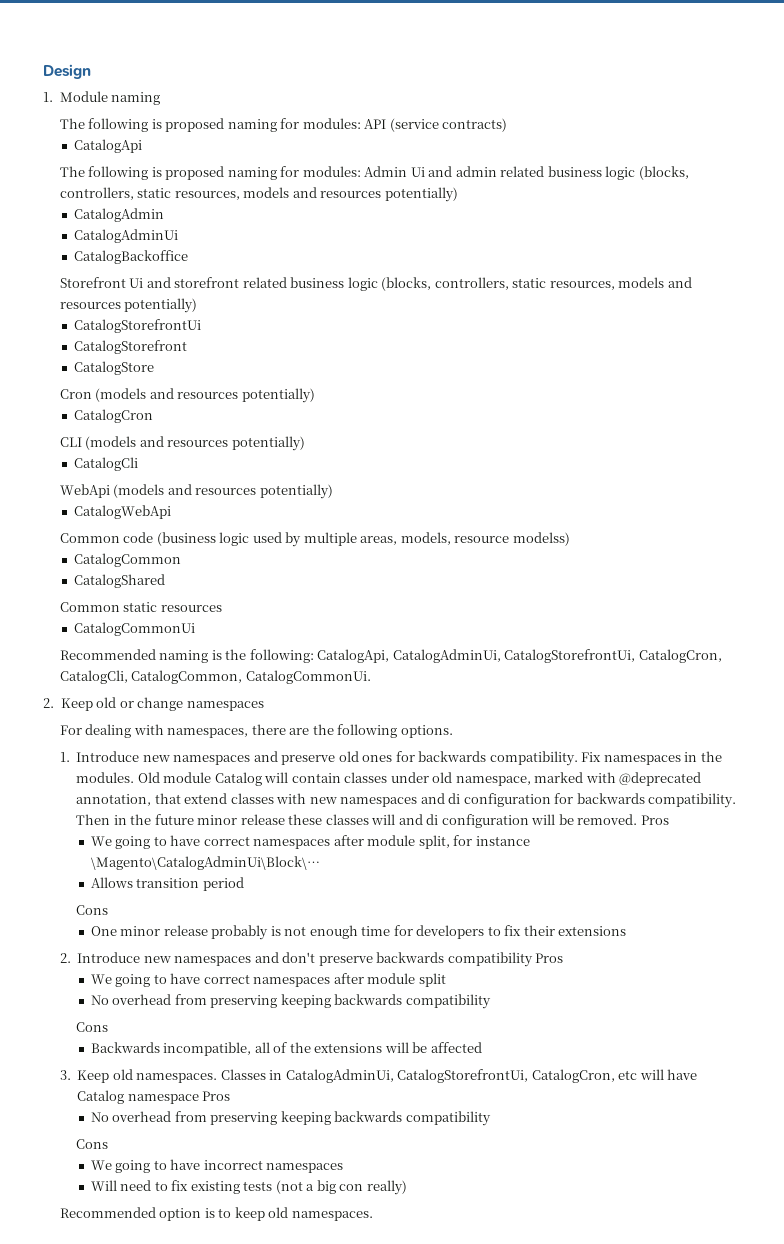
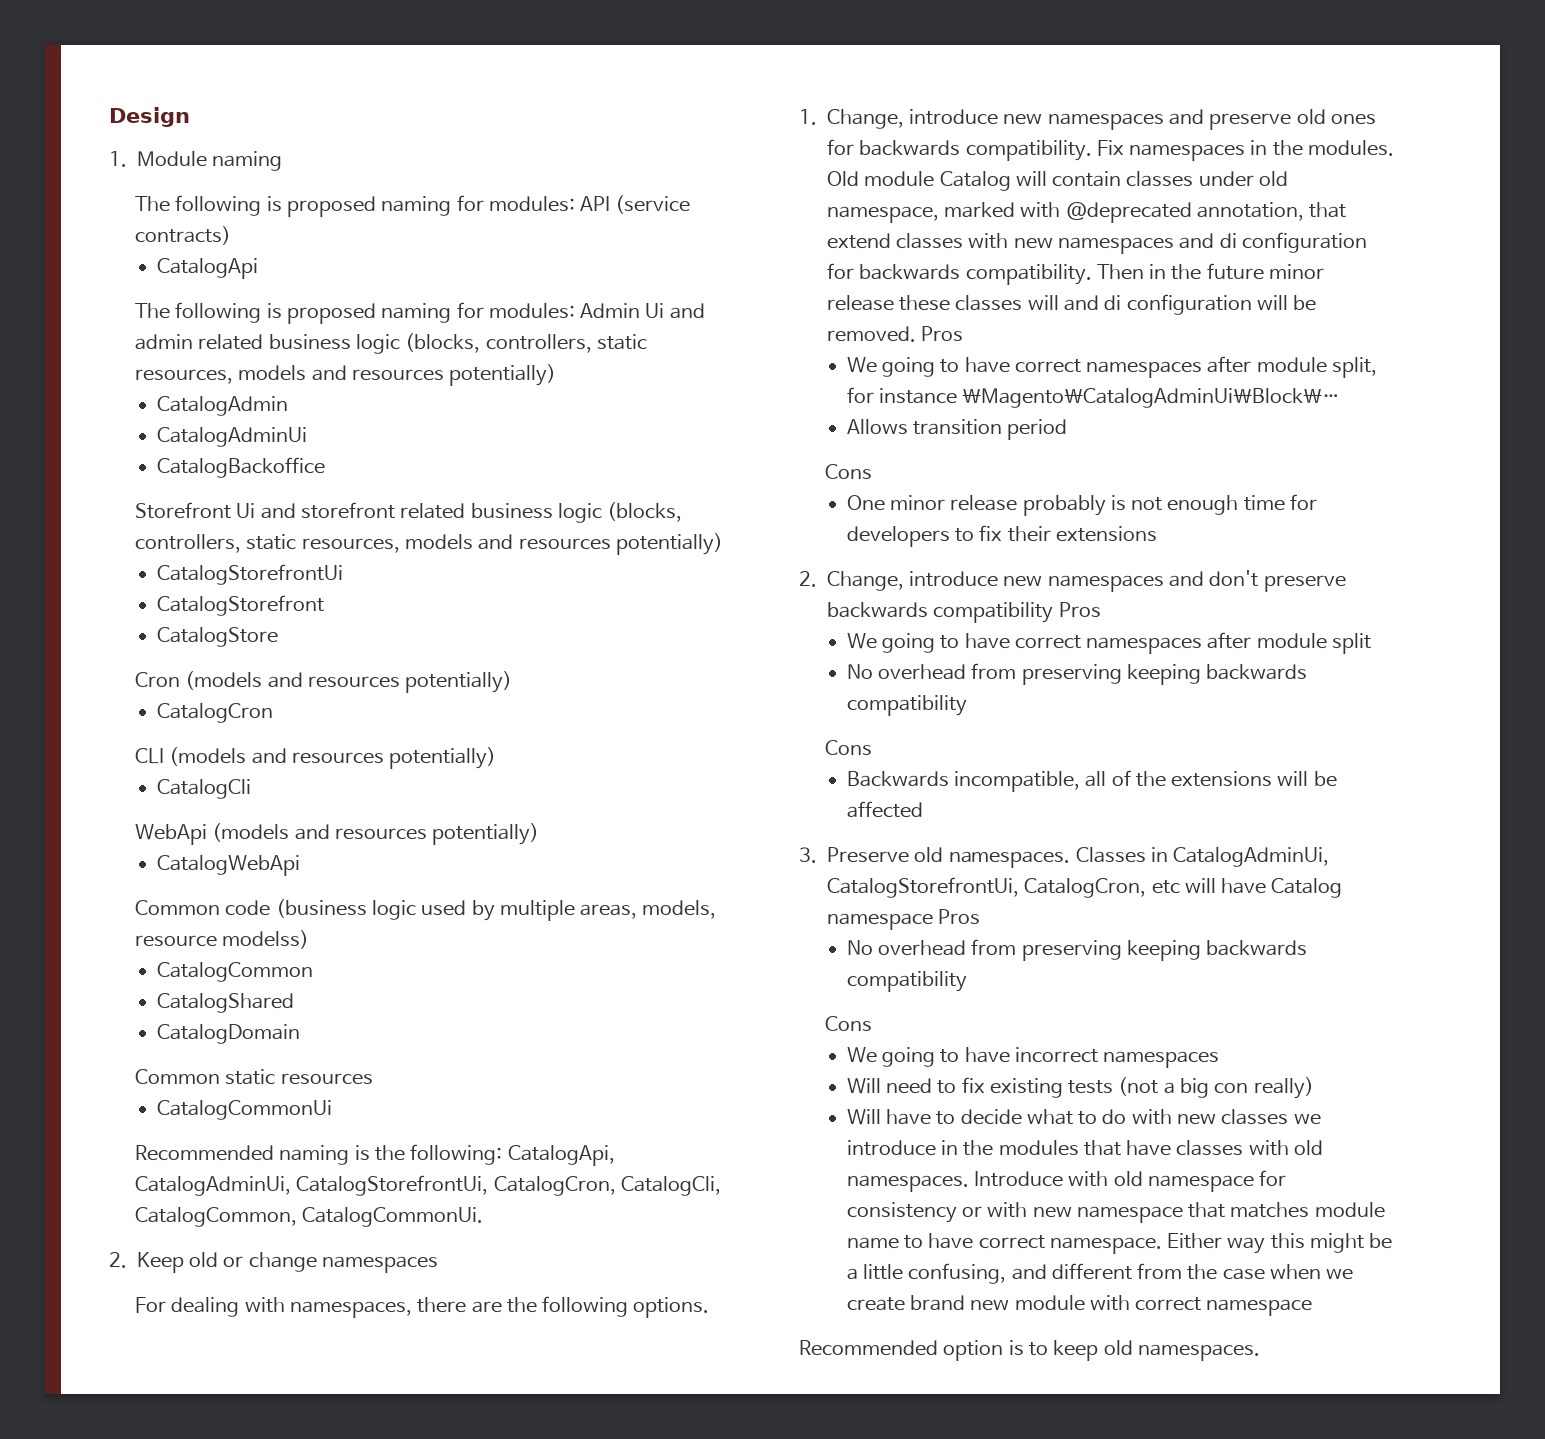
(165, 581) none -> [156,1024,300,1044] // CatalogDomain
[76,751,140,762] Introduce -> [826,109,999,129] Change, introduce
[77,952,141,963] Introduce -> [826,571,999,591] Change, introduce
[77,1070,110,1083] Keep -> [826,847,909,863] Preserve
(407, 1187) none -> [846,1109,1321,1125] [846,1140,1323,1156] [846,1170,1287,1192] [846,1202,1385,1223] [846,1233,1393,1254] [846,1263,1354,1284] [846,1295,1313,1316] // Will have to decide what to do with new classes we introduce in the modules that have classes with old namespaces. Introduce with old namespace for consistency or with new namespace that matches module name to have correct namespace. Either way this might be a little confusing, and different from the case when we create brand new module with correct namespace

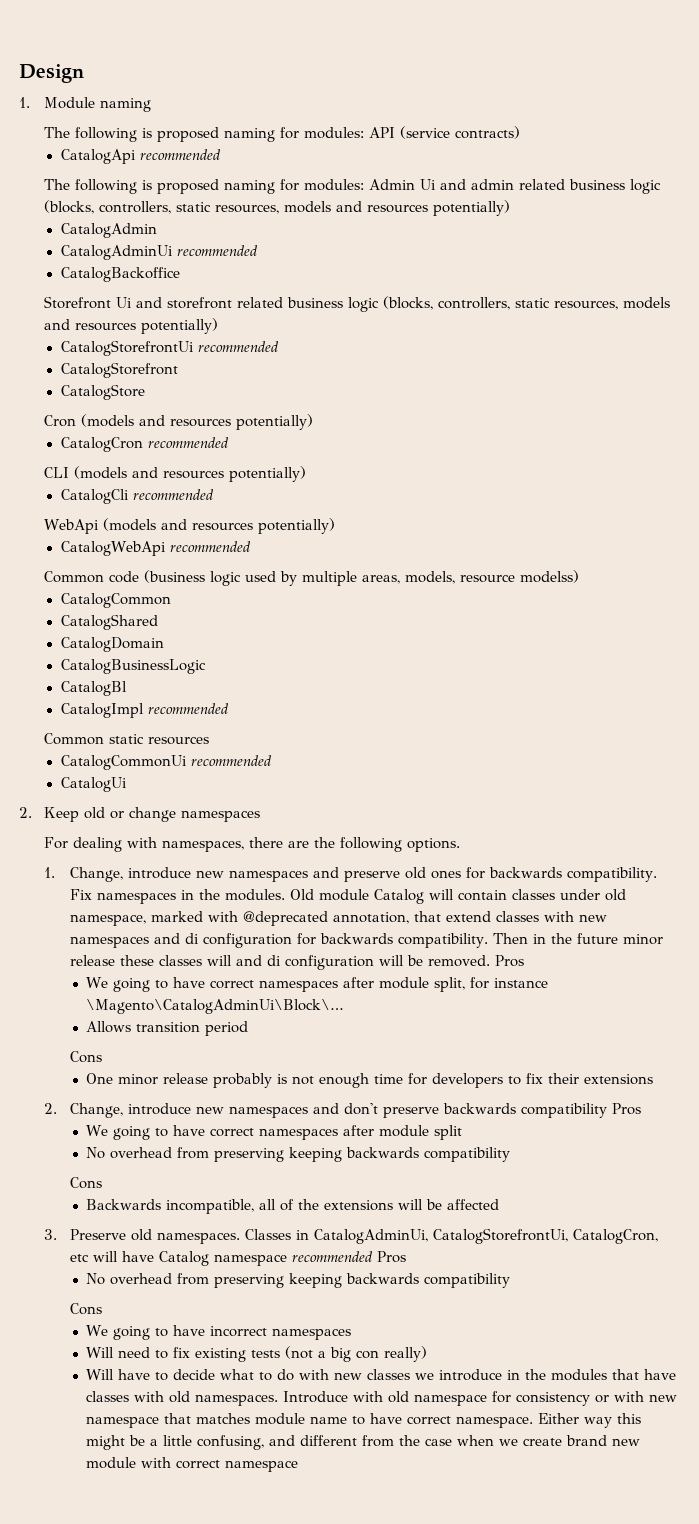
(258, 268) none -> [139,149,221,160] recommended
(307, 437) none -> [176,245,258,256] recommended
(343, 574) none -> [197,341,279,352] recommended
(273, 713) none -> [147,437,229,448] recommended
(251, 789) none -> [132,489,214,500] recommended
(300, 865) none -> [169,541,251,552] recommended
(300, 1034) none -> [60,659,206,674] [60,681,127,696] [60,703,229,718] // CatalogBusinessLogic // CatalogBl // CatalogImpl recommended
[135,1144,615,1166] [135,1175,722,1196] [135,1207,484,1227] // Recommended naming is the following: CatalogApi, CatalogAdminUi, CatalogStorefrontUi, CatalogCron, CatalogCli, CatalogCommon, CatalogCommonUi. -> [190,755,272,766] [60,777,127,792] recommended // CatalogUi
(933, 921) none -> [291,1251,373,1262] recommended
[799,1340,1260,1361] // Recommended option is to keep old namespaces. -> (299, 1466) none

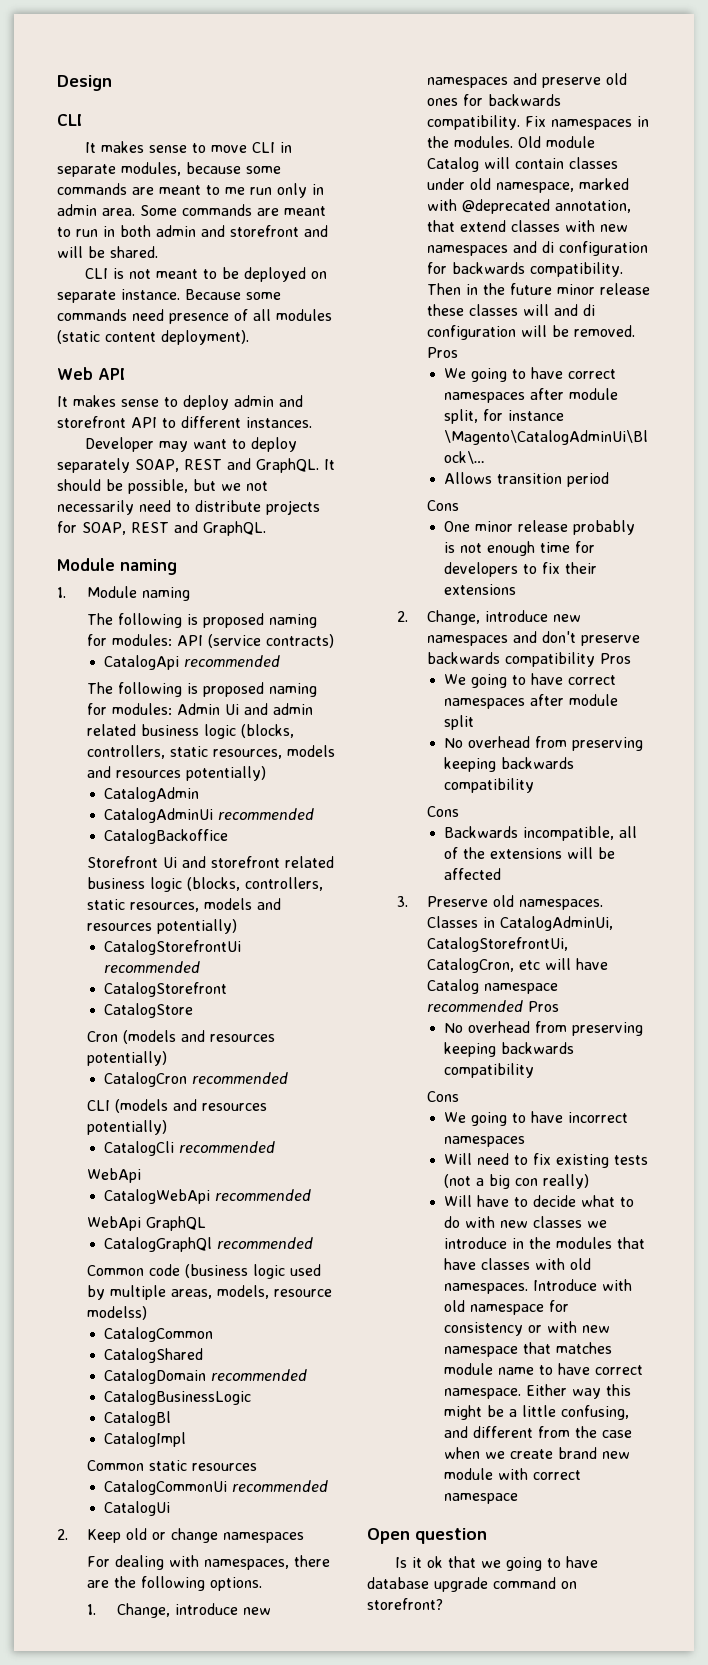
(84, 73) none -> [57,114,82,126] [84,141,292,153] [57,162,281,177] [57,183,324,198] [57,204,326,216] [57,225,328,237] [57,246,158,258] [84,267,327,282] [57,289,281,303] [57,309,332,324] [57,330,249,345] [57,367,125,380] [57,395,303,410] [57,416,312,428] [84,437,297,452] [57,458,335,473] [57,479,268,494] [57,500,320,515] [57,521,266,536] [57,558,177,575] // CLI // It makes sense to move CLI in separate modules, because some commands are meant to me run only in admin area. Some commands are meant to run in both admin and storefront and will be shared. // CLI is not meant to be deployed on separate instance. Because some commands need presence of all modules (static content deployment). // Web API // It makes sense to deploy admin and storefront API to different instances. // Developer may want to deploy separately SOAP, REST and GraphQL. It should be possible, but we not necessarily need to distribute projects for SOAP, REST and GraphQL. // Module naming
[103,518,336,534] [60,541,166,556] (models and resources potentially) // CatalogWebApi -> [104,1189,312,1204] [86,1216,206,1231] [104,1237,213,1252] // CatalogWebApi recommended // WebApi GraphQL // CatalogGraphQl
(164, 644) none -> [211,1369,308,1381] recommended
[147,703,229,714] recommended -> (187, 1439) none
(299, 1466) none -> [367,1528,487,1544] [394,1556,598,1571] [367,1577,577,1592] [367,1598,443,1610] // Open question // Is it ok that we going to have database upgrade command on storefront?

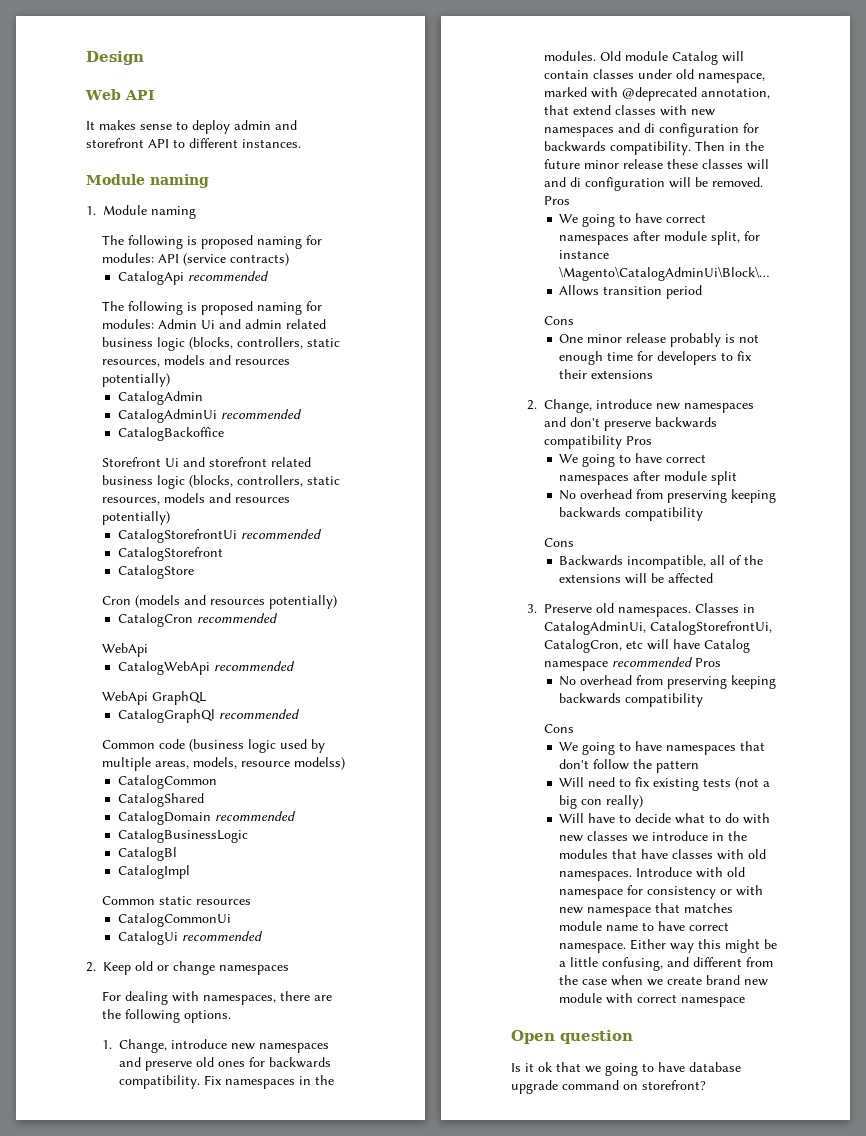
[57,114,82,126] [84,141,292,153] [57,162,281,177] [57,183,324,198] [57,204,326,216] [57,225,328,237] [57,246,158,258] [84,267,327,282] [57,289,281,303] [57,309,332,324] [57,330,249,345] // CLI // It makes sense to move CLI in separate modules, because some commands are meant to me run only in admin area. Some commands are meant to run in both admin and storefront and will be shared. // CLI is not meant to be deployed on separate instance. Because some commands need presence of all modules (static content deployment). -> (144, 58) none
[84,437,297,452] [57,458,335,473] [57,479,268,494] [57,500,320,515] [57,521,266,536] // Developer may want to deploy separately SOAP, REST and GraphQL. It should be possible, but we not necessarily need to distribute projects for SOAP, REST and GraphQL. -> (301, 143) none
[86,1099,267,1113] [86,1120,167,1135] [104,1141,276,1156] // CLI (models and resources potentially) // CatalogCli recommended -> (278, 618) none
[232,1480,329,1492] recommended -> (231, 920) none
(171, 1508) none -> [181,931,263,941] recommended
[568,1112,629,1123] [444,1136,526,1147] incorrect namespaces -> [666,741,766,755] [559,759,700,773] namespaces that don't follow the pattern

